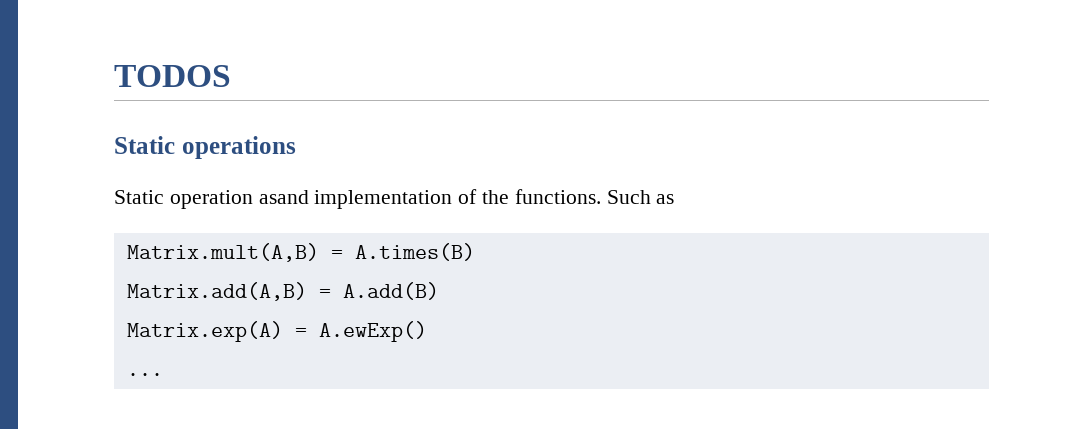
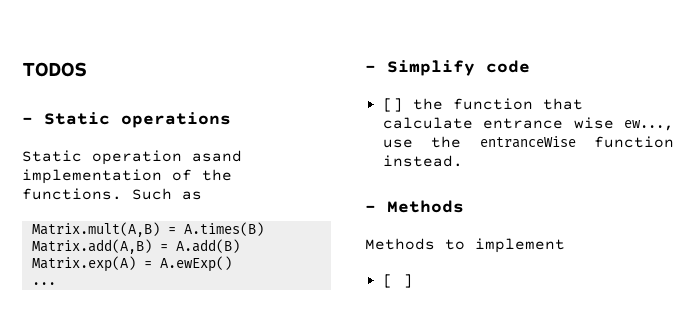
(231, 76) none -> [22,117,33,124] -
(163, 374) none -> [365,60,530,76] [382,98,583,112] [382,117,674,131] [382,136,674,148] [382,155,463,167] [365,200,464,213] [365,238,565,253] [382,274,413,288] // - Simplify code // [] the function that calculate entrance wise ew..., use the entranceWise function instead. // - Methods // Methods to implement // [ ]

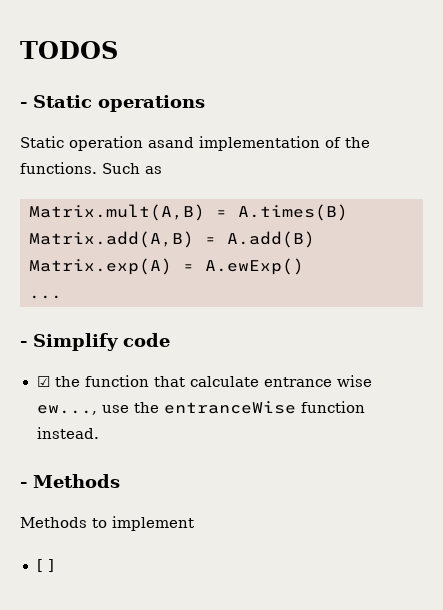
[382,98,403,112] [] -> [36,376,50,387] ☑

